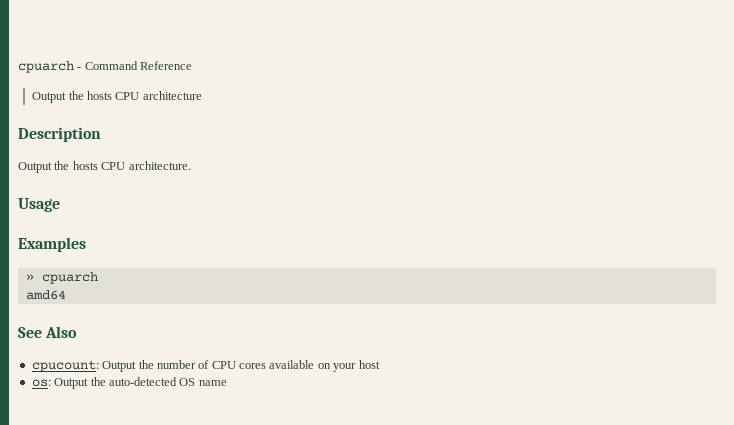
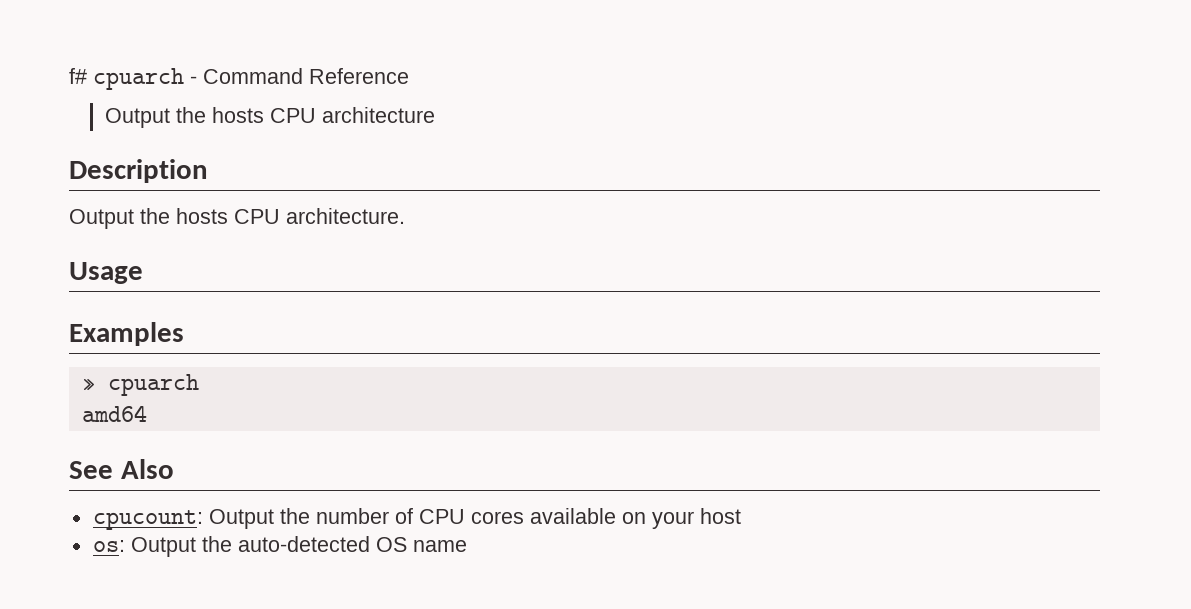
(18, 67) none -> [69,68,87,84] f#

